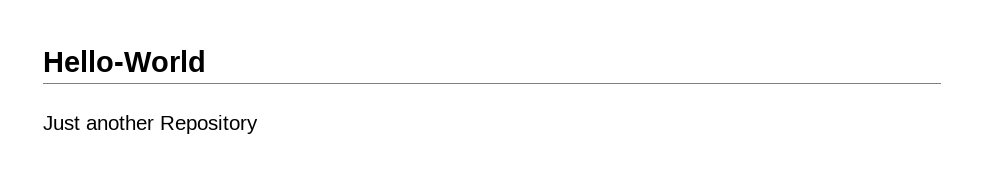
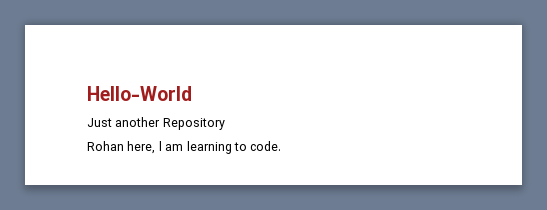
(258, 124) none -> [87,141,282,154] // Rohan here, l am learning to code.

